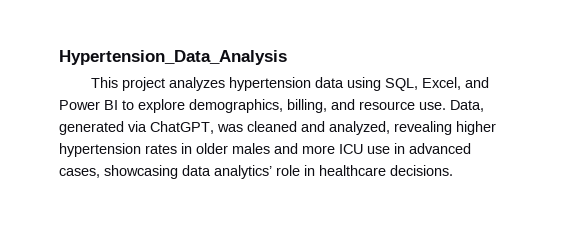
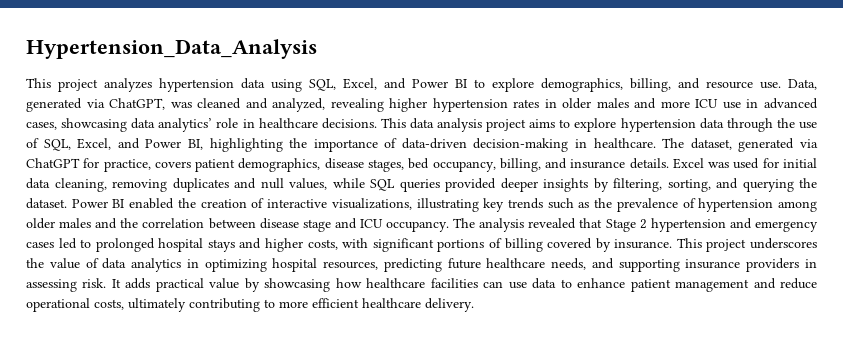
(453, 170) none -> [380,118,817,132] [26,138,819,152] [26,158,818,172] [26,178,817,192] [26,198,817,212] [26,218,818,232] [26,238,817,252] [26,258,817,272] [26,278,818,292] [26,298,474,312] This data analysis project aims to explore hypertension data through the use of SQL, Excel, and Power BI, highlighting the importance of data-driven decision-making in healthcare. The dataset, generated via ChatGPT for practice, covers patient demographics, disease stages, bed occupancy, billing, and insurance details. Excel was used for initial data cleaning, removing duplicates and null values, while SQL queries provided deeper insights by filtering, sorting, and querying the dataset. Power BI enabled the creation of interactive visualizations, illustrating key trends such as the prevalence of hypertension among older males and the correlation between disease stage and ICU occupancy. The analysis revealed that Stage 2 hypertension and emergency cases led to prolonged hospital stays and higher costs, with significant portions of billing covered by insurance. This project underscores the value of data analytics in optimizing hospital resources, predicting future healthcare needs, and supporting insurance providers in assessing risk. It adds practical value by showcasing how healthcare facilities can use data to enhance patient management and reduce operational costs, ultimately contributing to more efficient healthcare delivery.

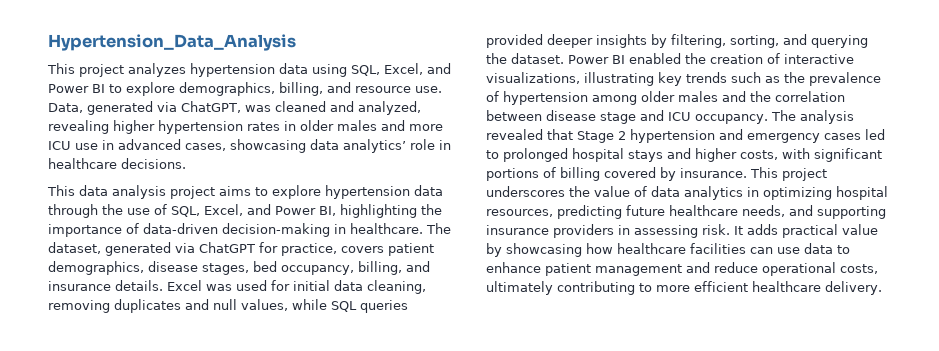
(377, 123) none -> (186, 163) //

